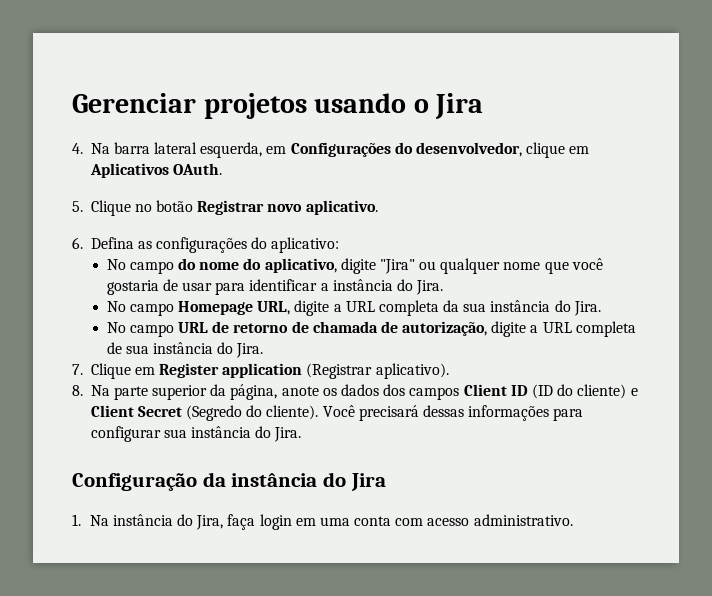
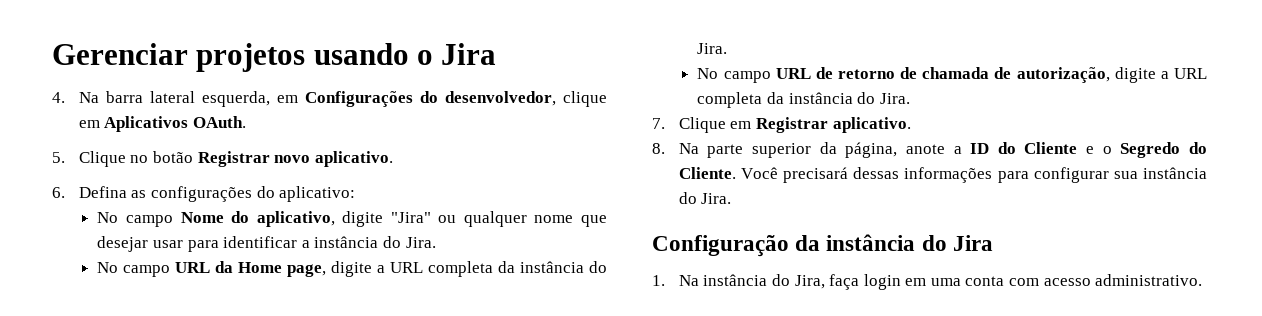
[177,258,240,270] do nome -> [180,212,224,223] Nome
[571,258,603,270] [106,279,178,295] você gostaria de -> [97,236,149,252] desejar
[177,300,487,316] Homepage URL, digite a URL completa da sua -> [175,261,516,277] URL da Home page, digite a URL completa da
[106,342,149,354] de sua -> [767,92,785,104] da
[159,363,449,379] Register application (Registrar aplicativo). -> [755,117,911,133] Registrar aplicativo.
[322,384,638,400] [90,405,319,421] os dados dos campos Client ID (ID do cliente) e Client Secret (Segredo do cliente). -> [953,142,1207,158] [678,167,736,179] a ID do Cliente e o Segredo do Cliente.

